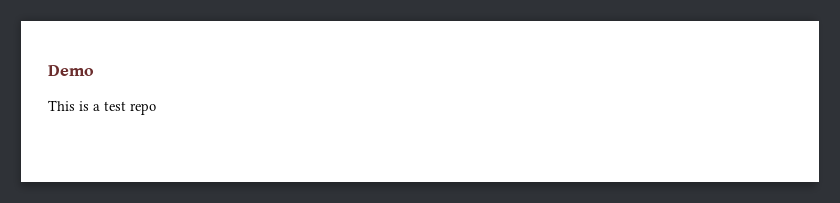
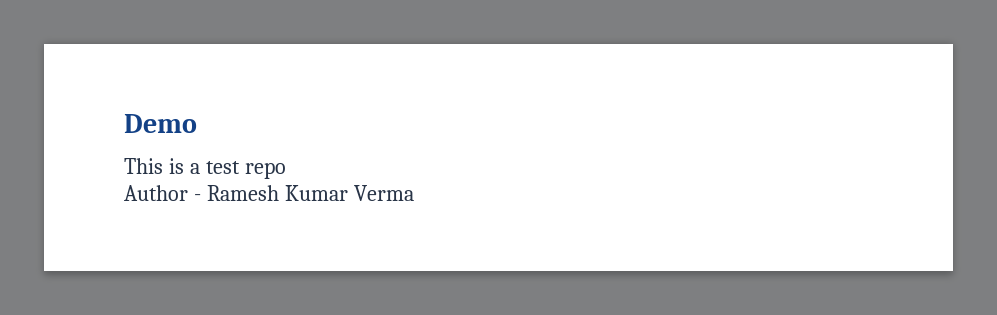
(156, 109) none -> [124,185,414,201] // Author - Ramesh Kumar Verma

